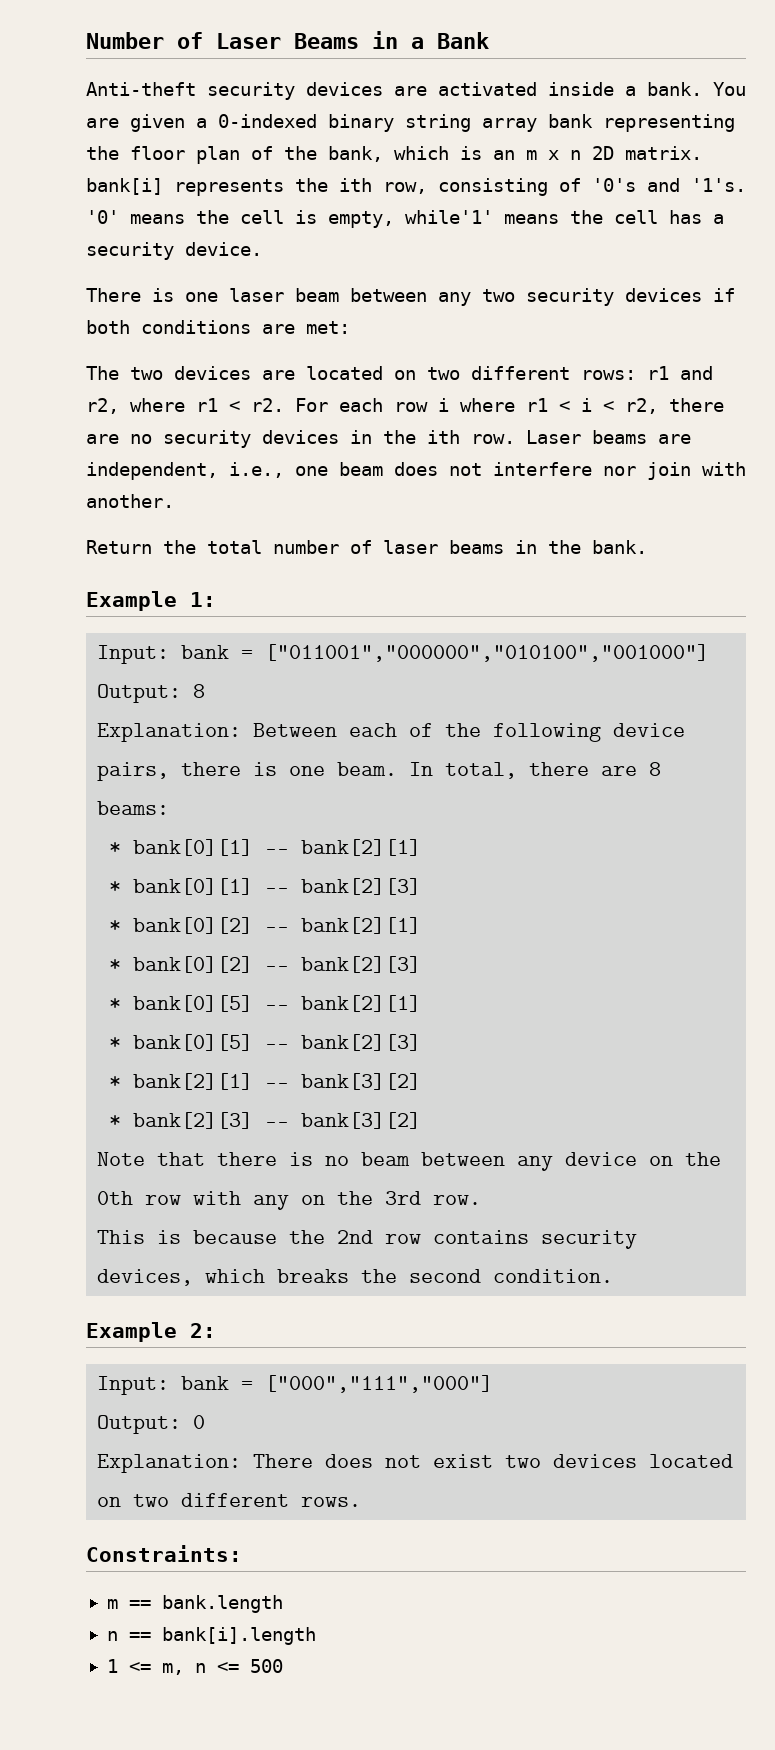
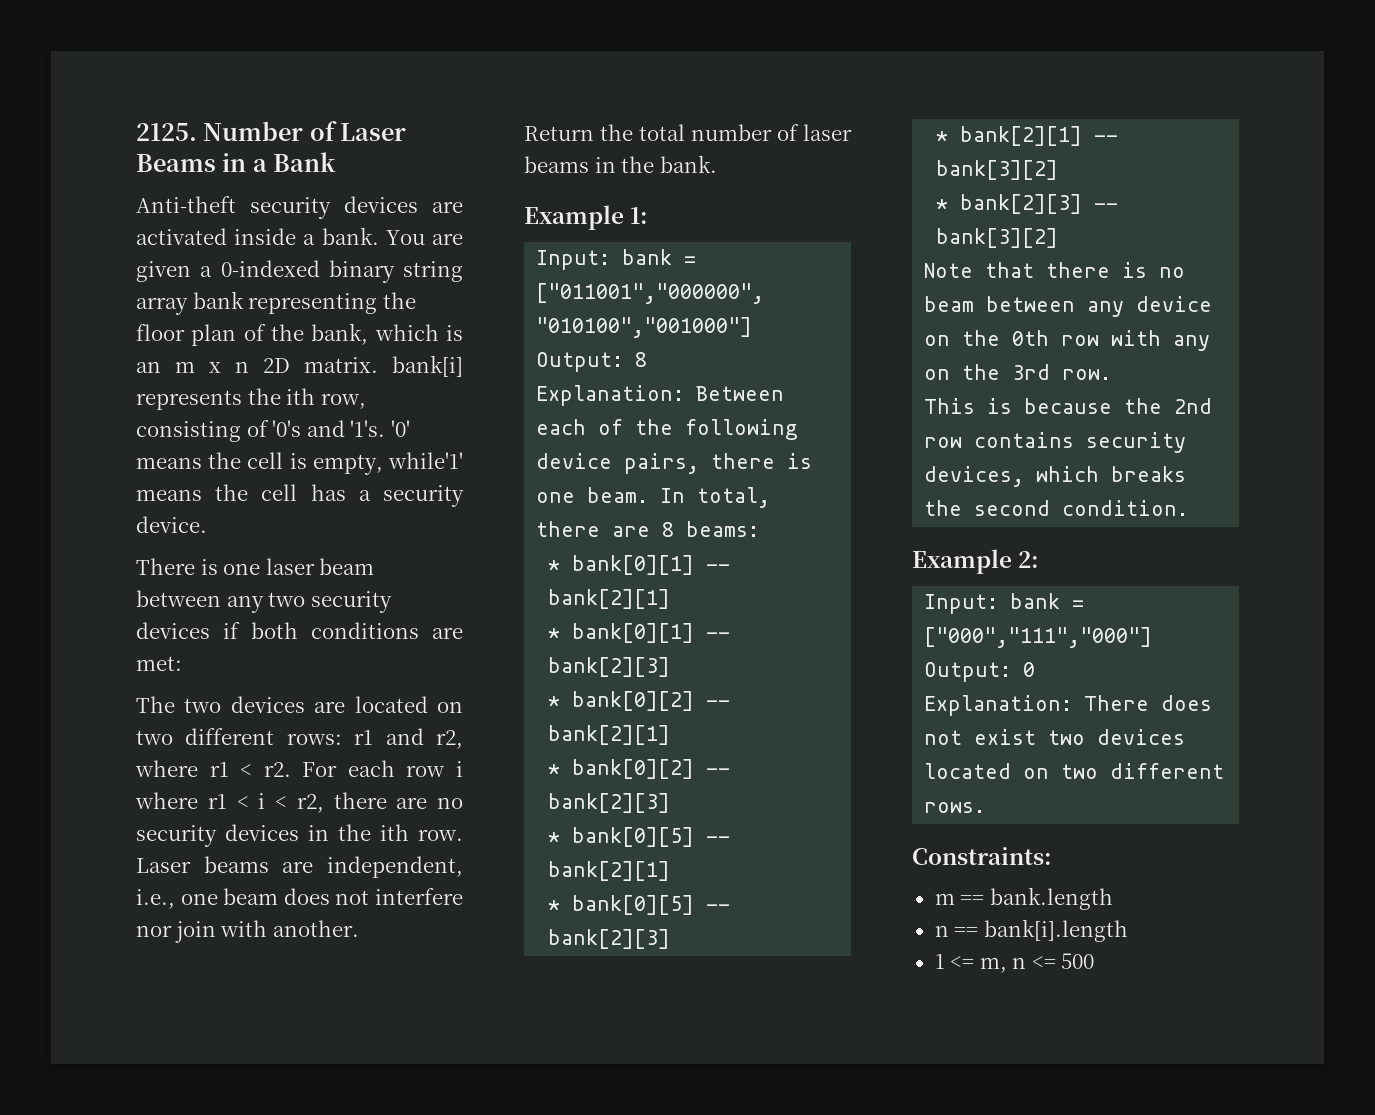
(86, 40) none -> [136,123,197,141] 2125.

